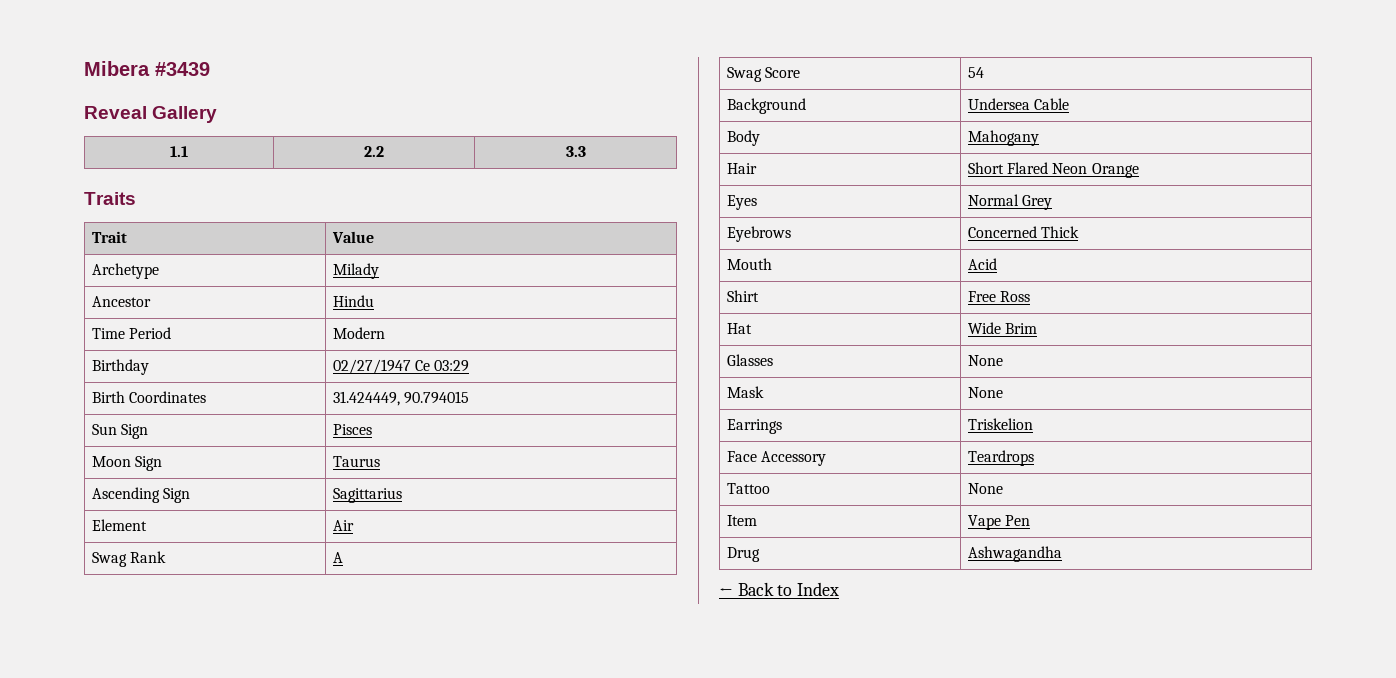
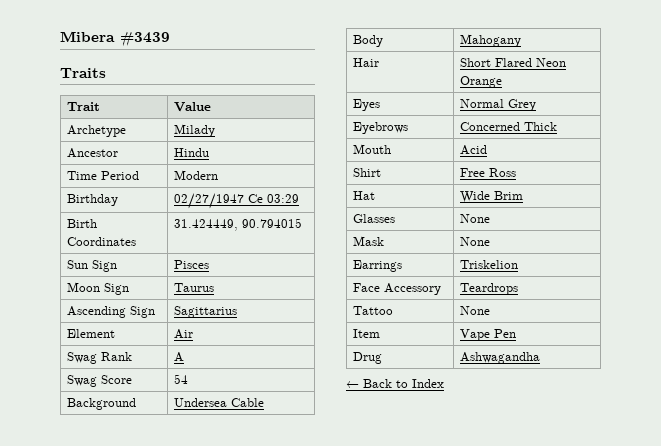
[84,106,218,123] [170,146,188,157] [364,146,384,157] [565,146,586,157] // Reveal Gallery // 1.1 | 2.2 | 3.3 -> (170, 39) none

